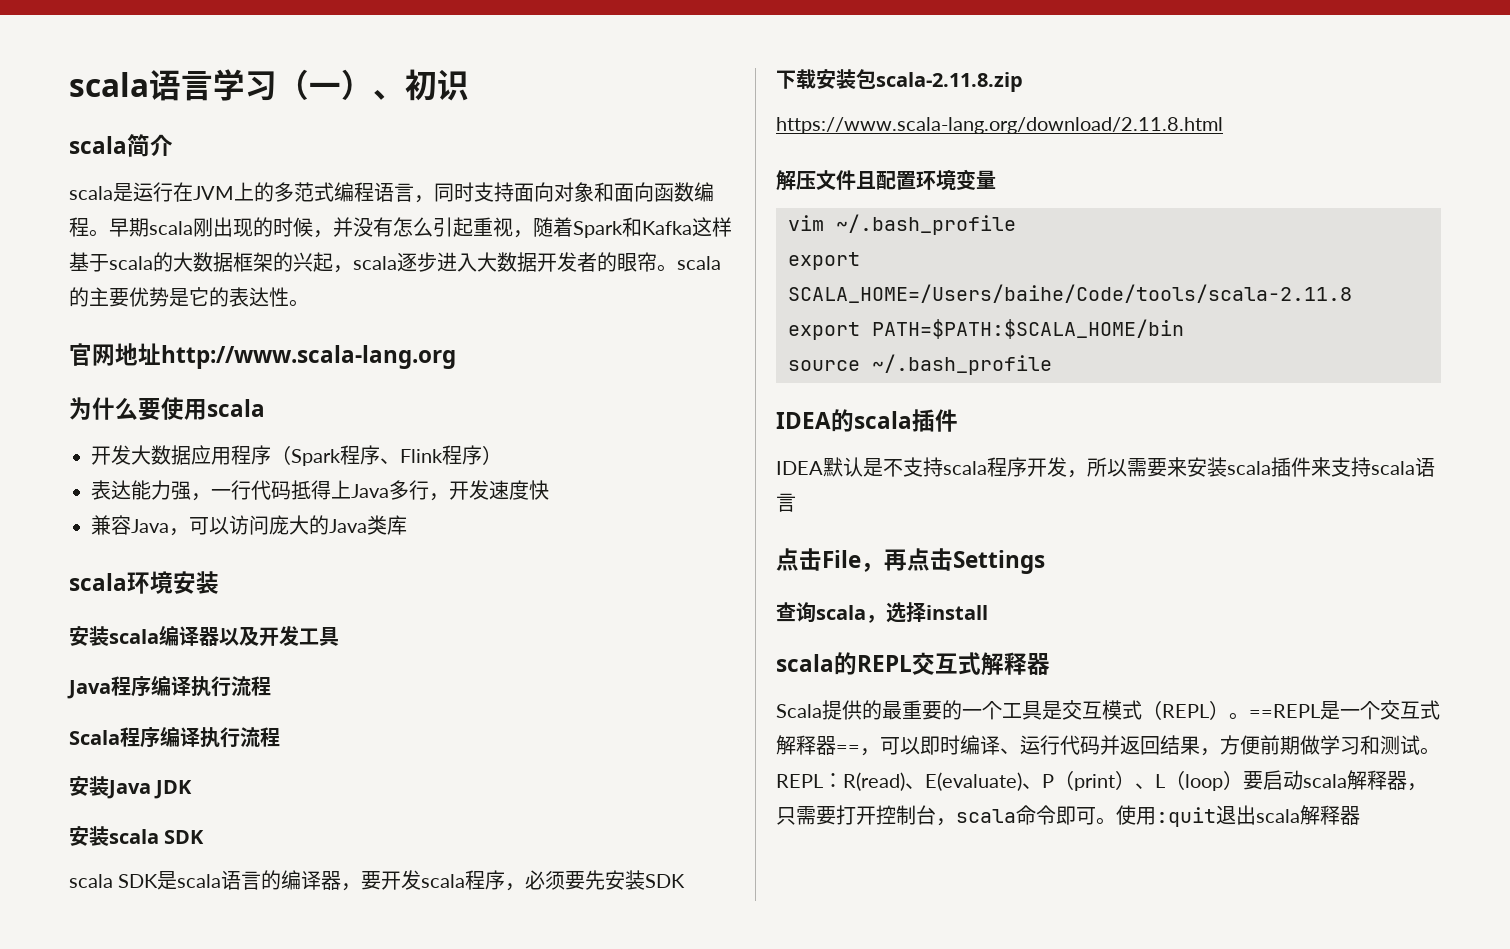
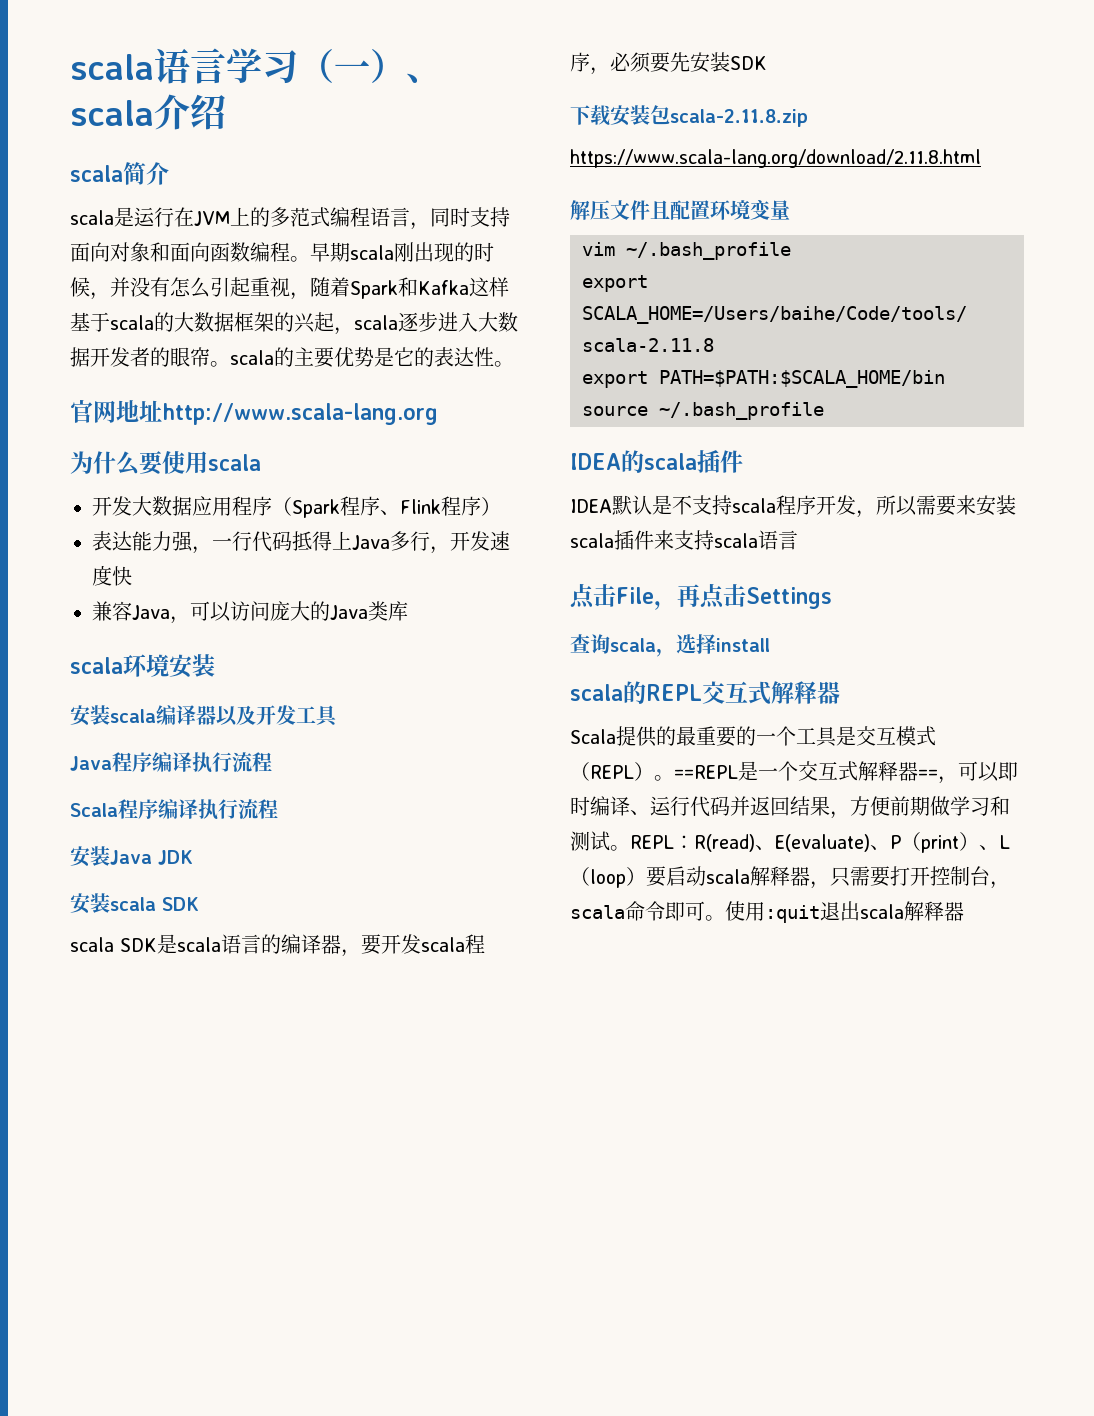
[405,69,469,101] 初识 -> [70,94,226,130] scala介绍

